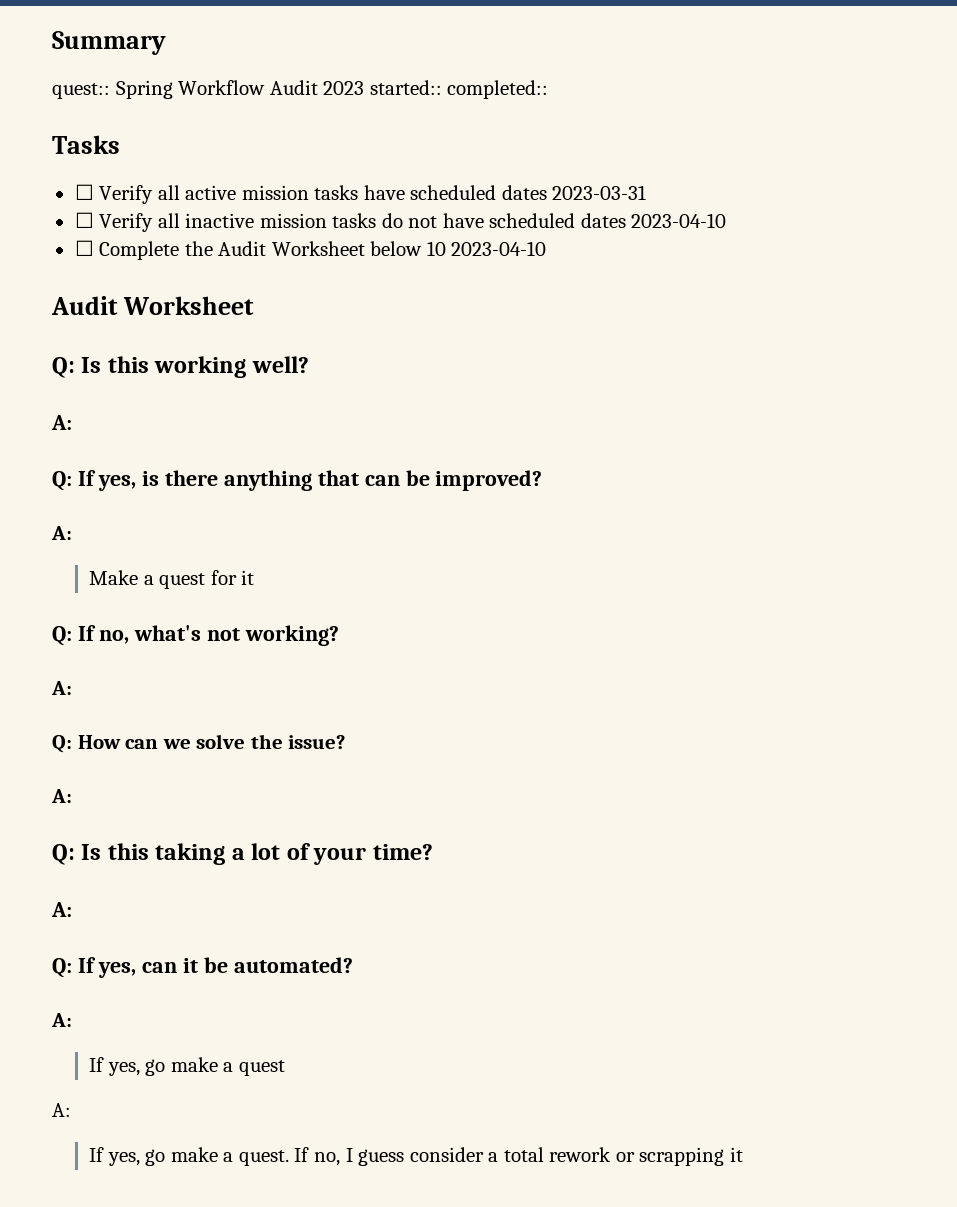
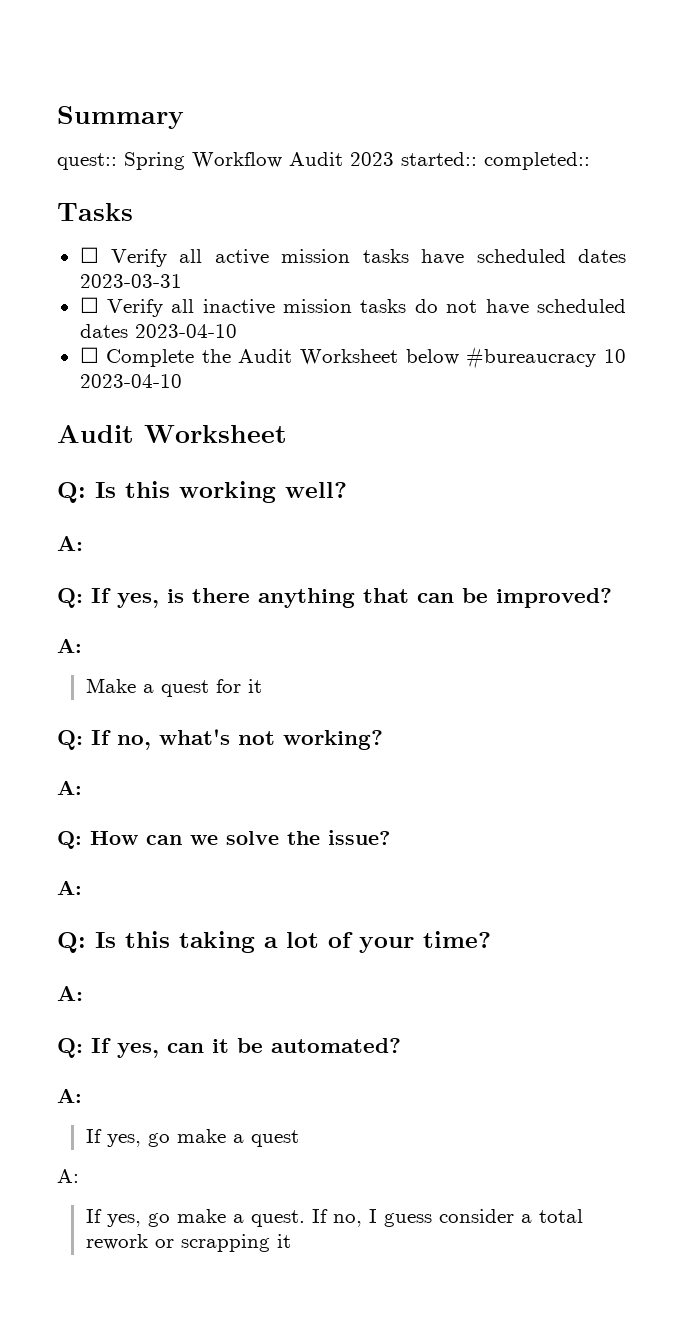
(423, 248) none -> [466,346,597,369] #bureaucracy

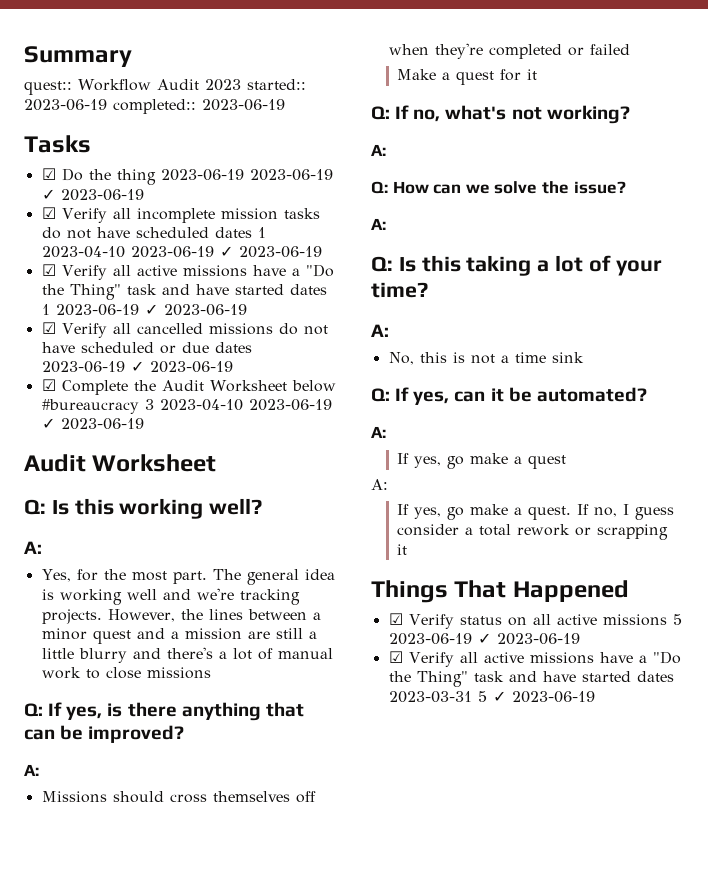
[124,152,185,170] Spring -> (72, 88) none
(477, 159) none -> [24,99,107,111] 2023-06-19
(590, 161) none -> [202,99,285,111] 2023-06-19
[79,247,626,267] [79,274,182,288] [79,297,275,317] ☐ Verify all active mission tasks have scheduled dates 2023-03-31 // ☐ Verify all inactive -> [41,168,333,185] [41,189,144,201] [41,207,215,223] ☑ Do the thing 2023-06-19 2023-06-19 ✓ 2023-06-19 // ☑ Verify all incomplete
[134,324,237,338] [79,347,99,363] 2023-04-10 // ☐ -> [257,227,266,238] [41,246,322,258] [41,264,334,280] [41,284,327,300] [41,304,247,316] [41,322,328,338] [41,342,252,354] [41,361,233,373] [41,379,56,391] 1 2023-04-10 2023-06-19 ✓ 2023-06-19 // ☑ Verify all active missions have a "Do the Thing" task and have started dates 1 2023-06-19 ✓ 2023-06-19 // ☑ Verify all cancelled missions do not have scheduled or due dates 2023-06-19 ✓ 2023-06-19 // ☑
[604,349,626,363] [79,374,182,388] 10 2023-04-10 -> [144,399,332,411] [41,418,144,430] 3 2023-04-10 2023-06-19 ✓ 2023-06-19
(83, 543) none -> [41,569,335,585] [41,588,300,605] [41,609,321,624] [41,628,317,644] [41,647,333,663] [41,667,211,679] // Yes, for the most part. The general idea is working well and we're tracking projects. However, the lines between a minor quest and a mission are still a little blurry and there's a lot of manual work to close missions
(82, 645) none -> [41,791,316,803] [388,43,630,59] // Missions should cross themselves off when they're completed or failed
(83, 993) none -> [388,352,584,365] // No, this is not a time sink
(291, 1241) none -> [371,580,629,603] [388,613,682,629] [388,633,580,645] [388,651,681,667] [388,671,674,687] [388,691,595,703] // Things That Happened // ☑ Verify status on all active missions 5 2023-06-19 ✓ 2023-06-19 // ☑ Verify all active missions have a "Do the Thing" task and have started dates 2023-03-31 5 ✓ 2023-06-19

